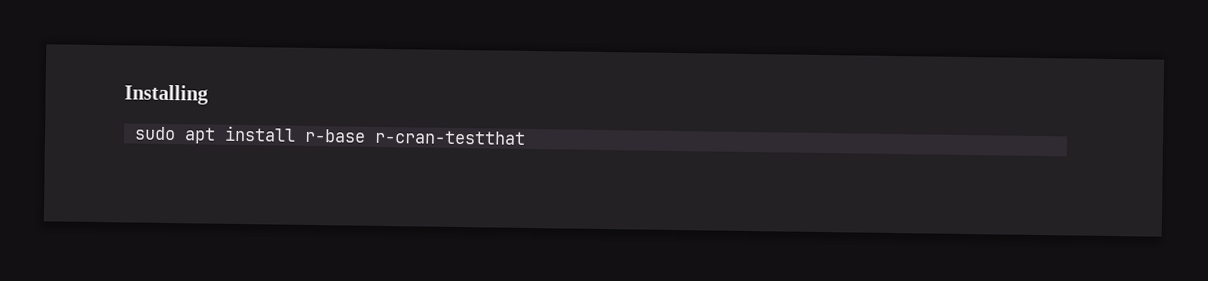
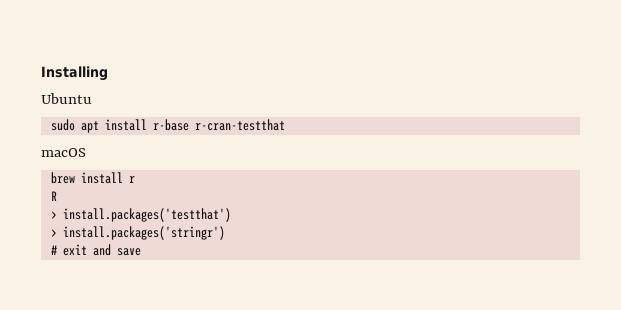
(209, 94) none -> [41,93,92,104] // Ubuntu
(527, 137) none -> [41,148,86,157] [50,172,135,184] [50,191,57,201] [50,208,231,222] [50,226,225,240] [50,244,141,256] // macOS // brew install r // R // > install.packages('testthat') // > install.packages('stringr') // # exit and save

